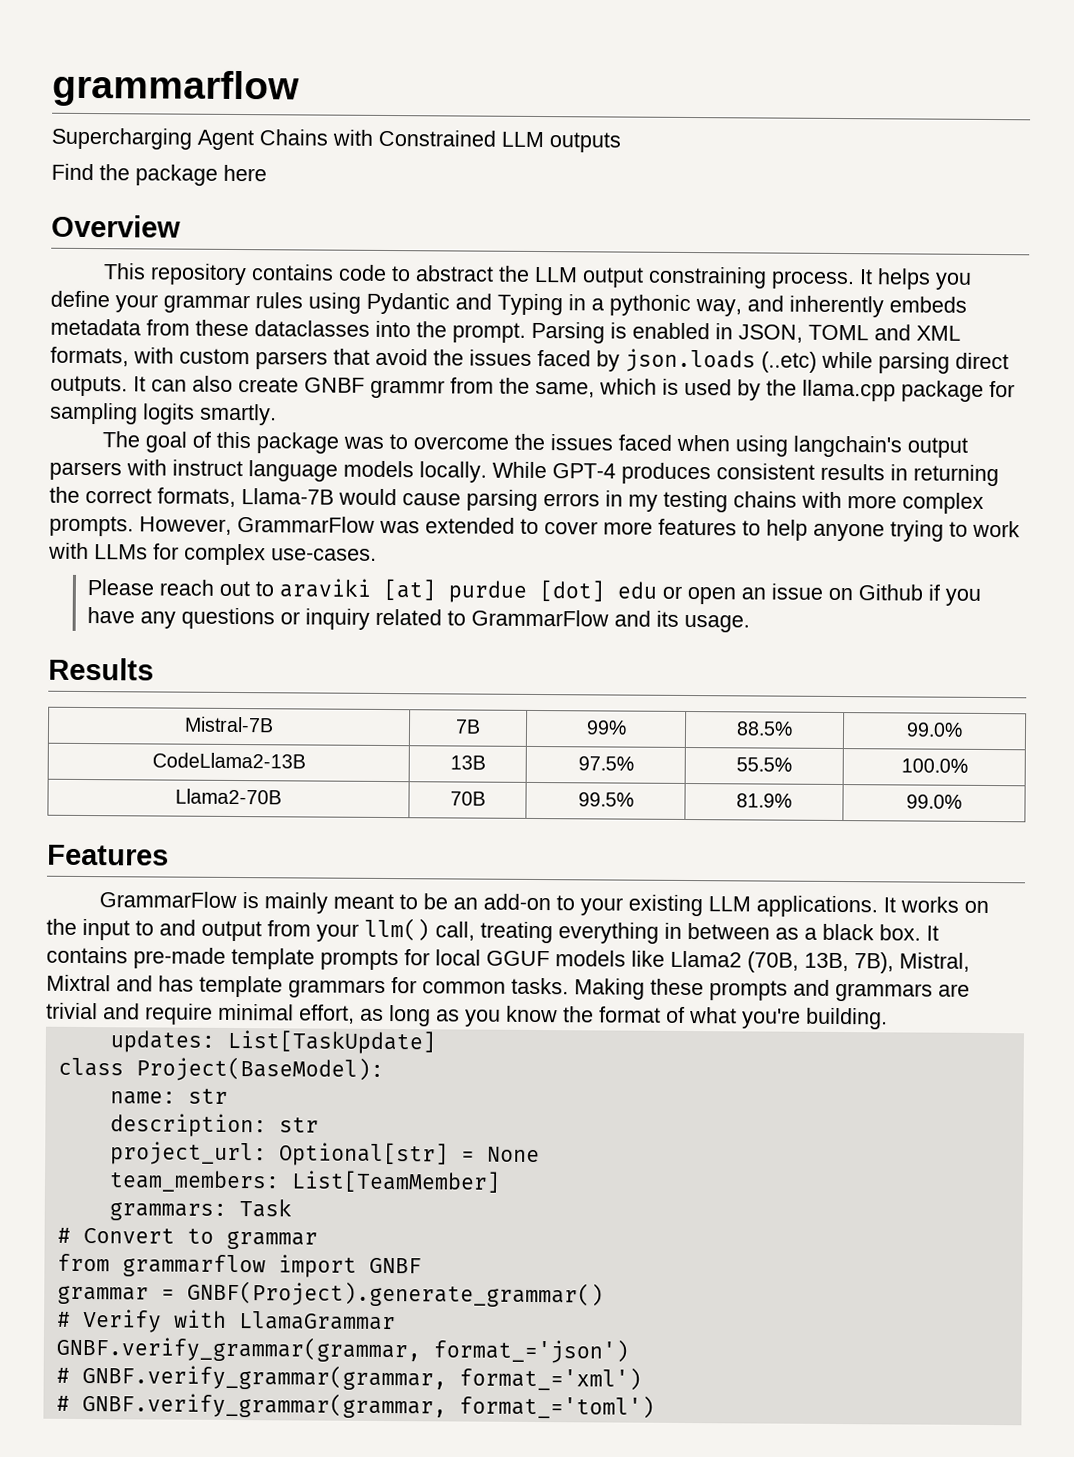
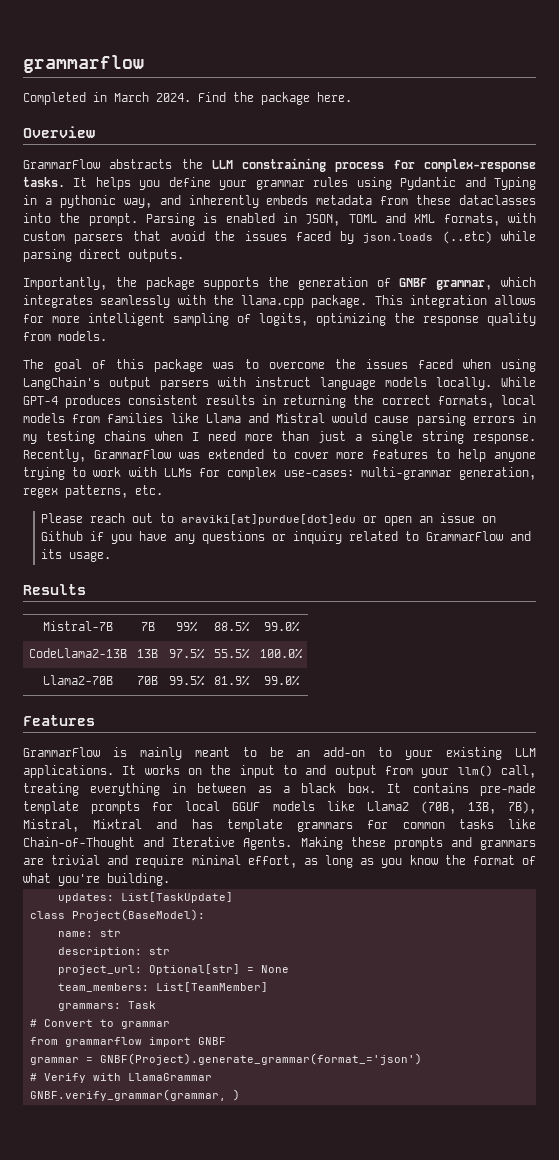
[51,127,621,153] Supercharging Agent Chains with Constrained LLM outputs // -> [23,92,191,105] Completed in March 2024.
[223,164,267,182] here -> [317,92,352,102] here.
[103,263,856,290] This repository contains code to abstract the LLM output constraining process. -> [23,158,536,172] [23,177,65,187] GrammarFlow abstracts the LLM constraining process for complex-response tasks.
[133,375,1015,402] [50,402,277,426] It can also create GNBF grammr from the same, which is used by the llama.cpp package for sampling logits smartly. -> [23,277,536,290] [23,295,536,308] [23,313,536,326] [23,331,107,341] // Importantly, the package supports the generation of GNBF grammar, which integrates seamlessly with the llama.cpp package. This integration allows for more intelligent sampling of logits, optimizing the response quality from models.
[793,435,903,458] langchain's -> [23,377,100,390] LangChain's
[241,488,334,505] Llama-7B -> [501,395,536,405] [23,413,326,423] local models from families like Llama and Mistral
[801,491,984,514] [49,515,232,537] with more complex prompts. However, -> [154,431,536,444] [23,449,86,462] when I need more than just a single string response. Recently,
[271,548,377,561] use-cases. -> [283,467,536,480] [23,485,163,498] use-cases: multi-grammar generation, regex patterns, etc.
[278,578,657,603] araviki [at] purdue [dot] edu -> [181,514,357,525] araviki[at]purdue[dot]edu
[511,977,569,995] tasks. -> [458,819,536,829] [23,837,293,850] tasks like Chain-of-Thought and Iterative Agents.
[186,1280,604,1308] GNBF(Project).generate_grammar() -> [99,1053,422,1065] GNBF(Project).generate_grammar(format_='json')
[432,1338,629,1364] [55,1363,642,1391] [55,1391,655,1419] format_='json') // # GNBF.verify_grammar(grammar, format_='xml') // # GNBF.verify_grammar(grammar, format_='toml') -> [232,1089,240,1101] )

